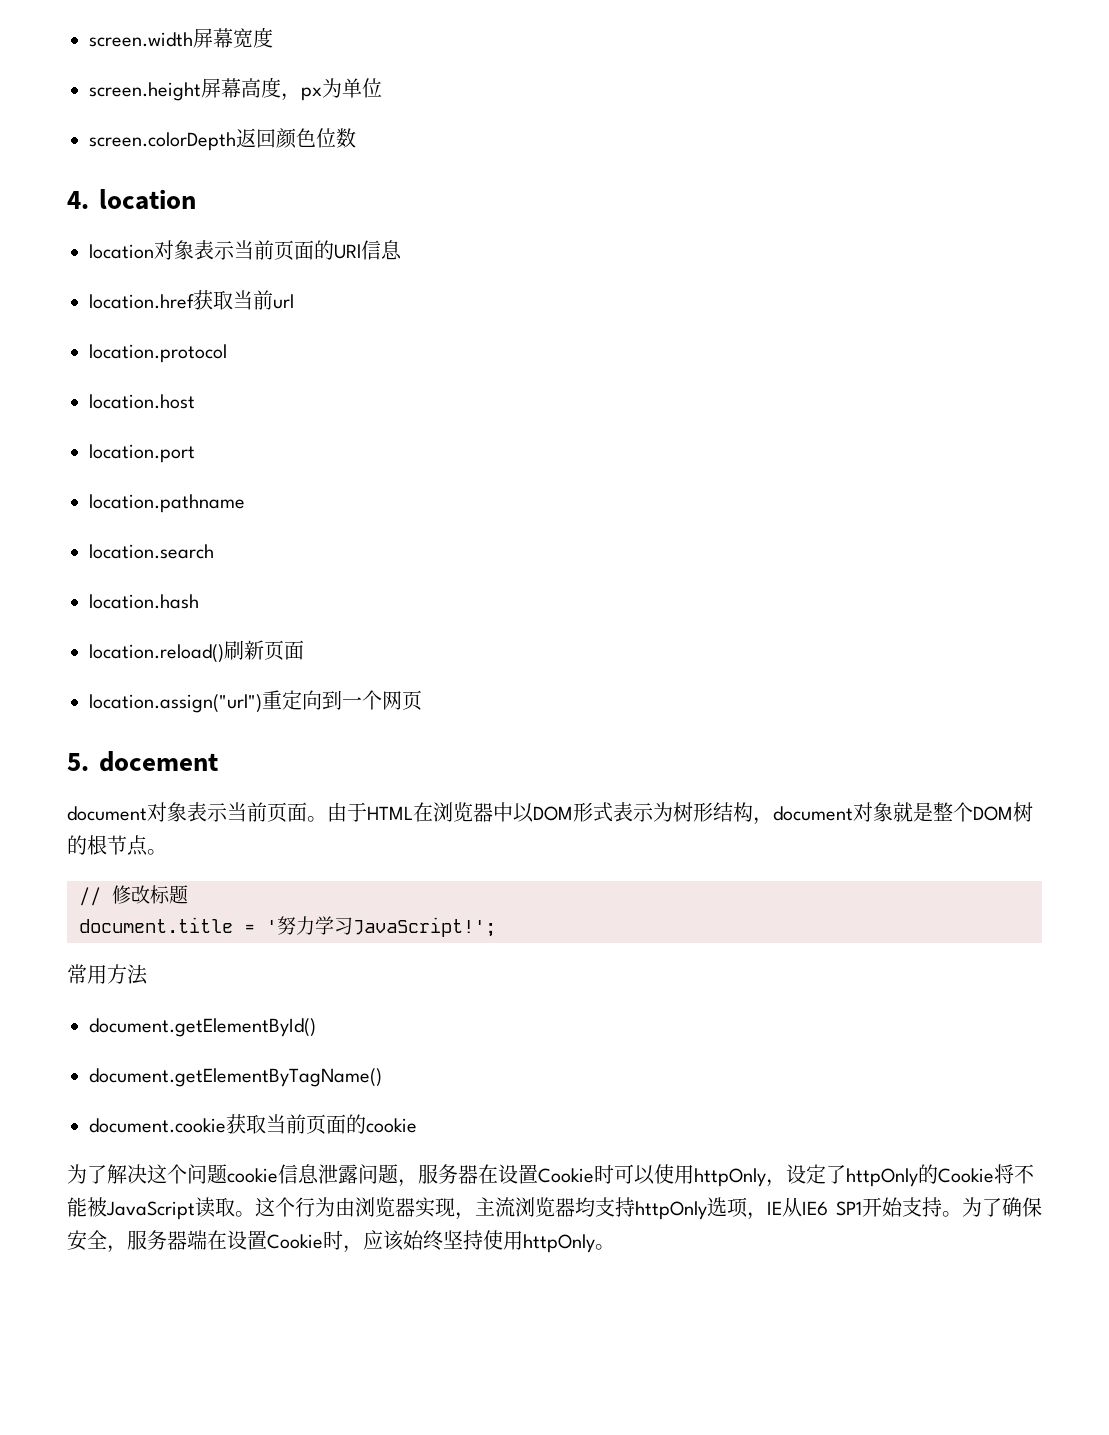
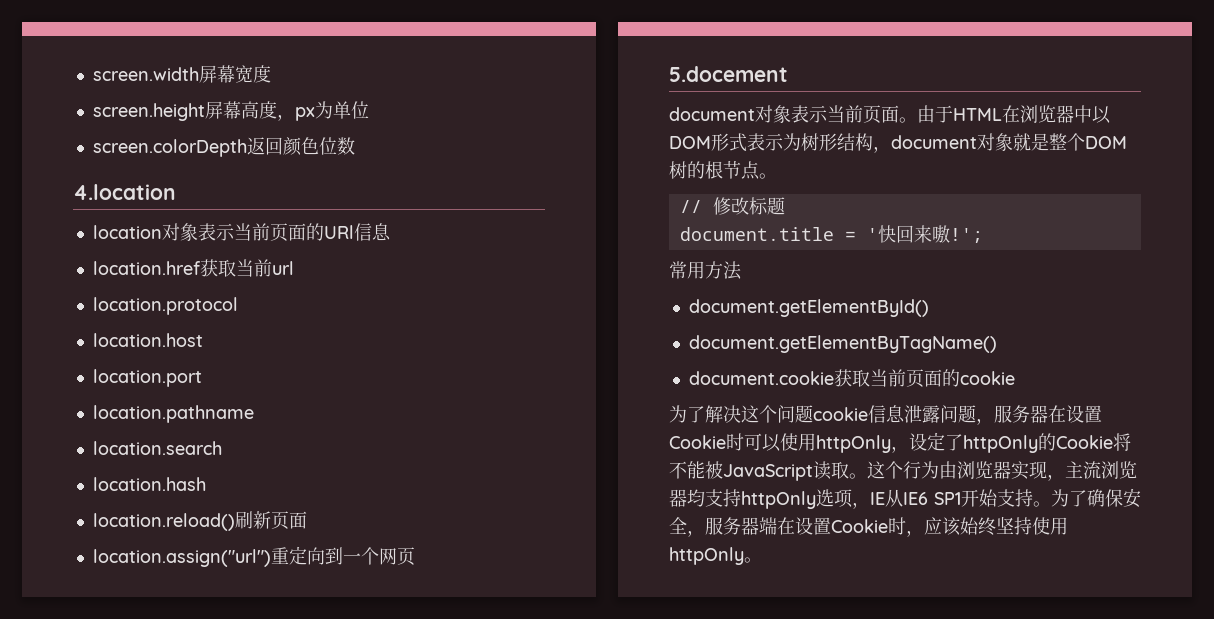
[67,189,196,210] 4. location -> [73,184,176,200] 4.location
[67,751,218,772] 5. docement -> [669,66,788,82] 5.docement
[277,916,496,937] 努力学习JavaScript!'; -> [877,225,983,243] 快回来嗷!';

